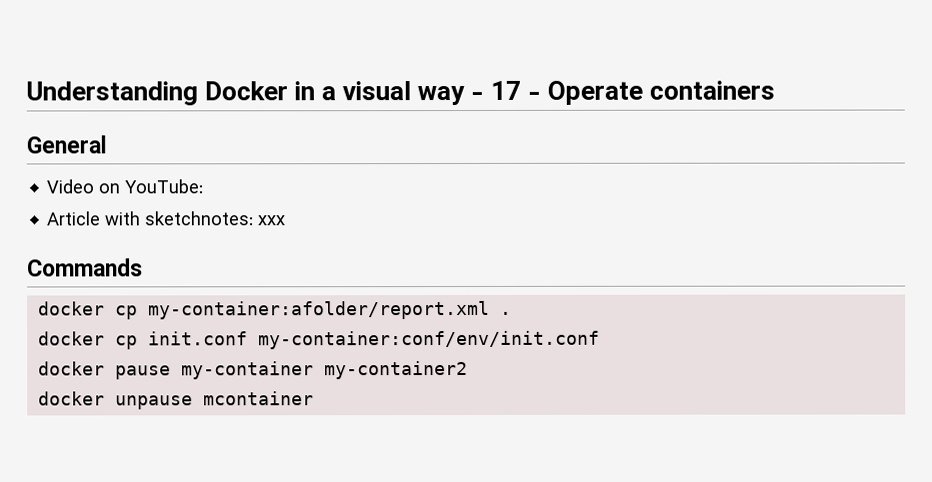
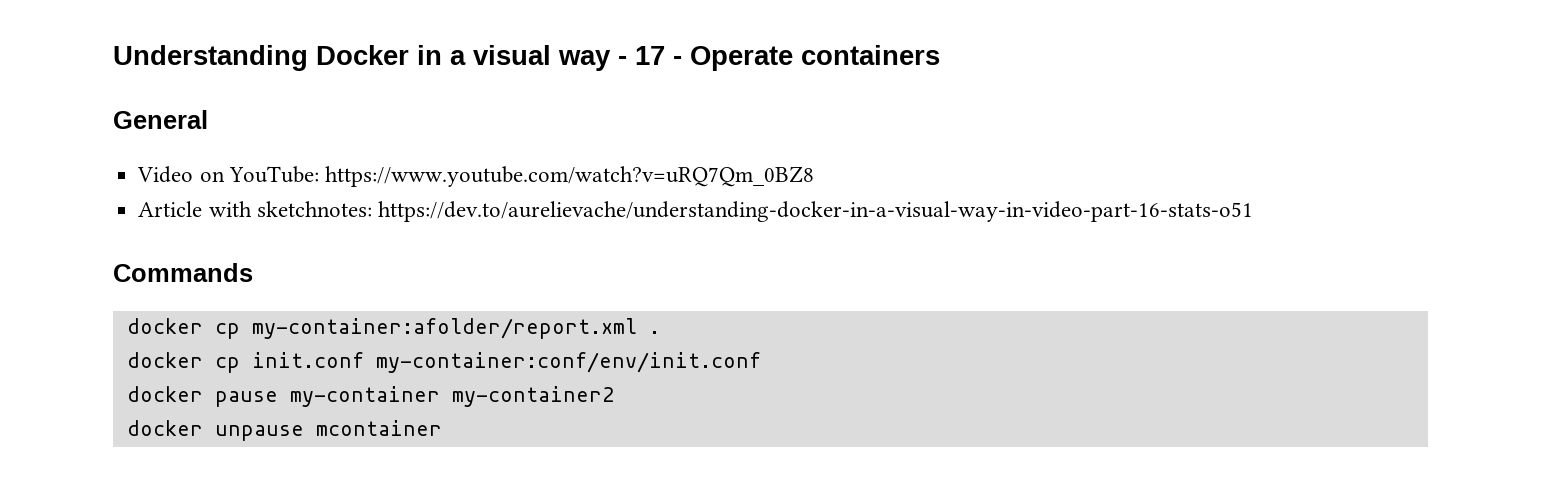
(204, 186) none -> [324,166,814,187] https://www.youtube.com/watch?v=uRQ7Qm_0BZ8
[257,215,286,226] xxx -> [377,201,1253,222] https://dev.to/aurelievache/understanding-docker-in-a-visual-way-in-video-part-16-stats-o51

